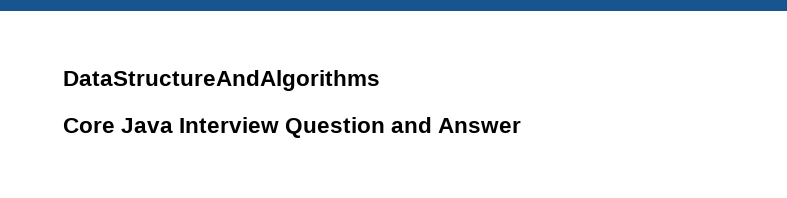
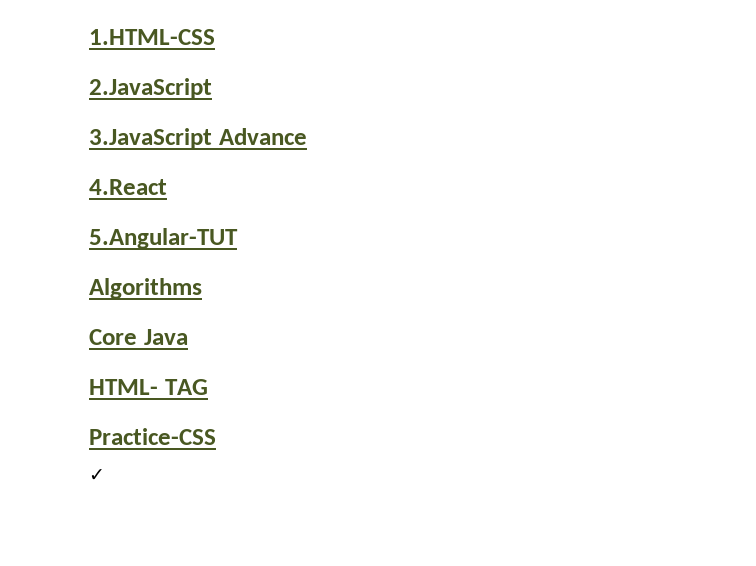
[63,70,380,91] [63,117,522,138] DataStructureAndAlgorithms // Core Java Interview Question and Answer -> [89,29,215,45] [89,78,212,99] [89,128,307,149] [89,179,167,195] [89,228,238,249] [89,278,202,299] [89,329,188,345] [89,379,208,395] [89,428,216,445] [89,469,105,481] 1.HTML-CSS // 2.JavaScript // 3.JavaScript Advance // 4.React // 5.Angular-TUT // Algorithms // Core Java // HTML- TAG // Practice-CSS // ✓

